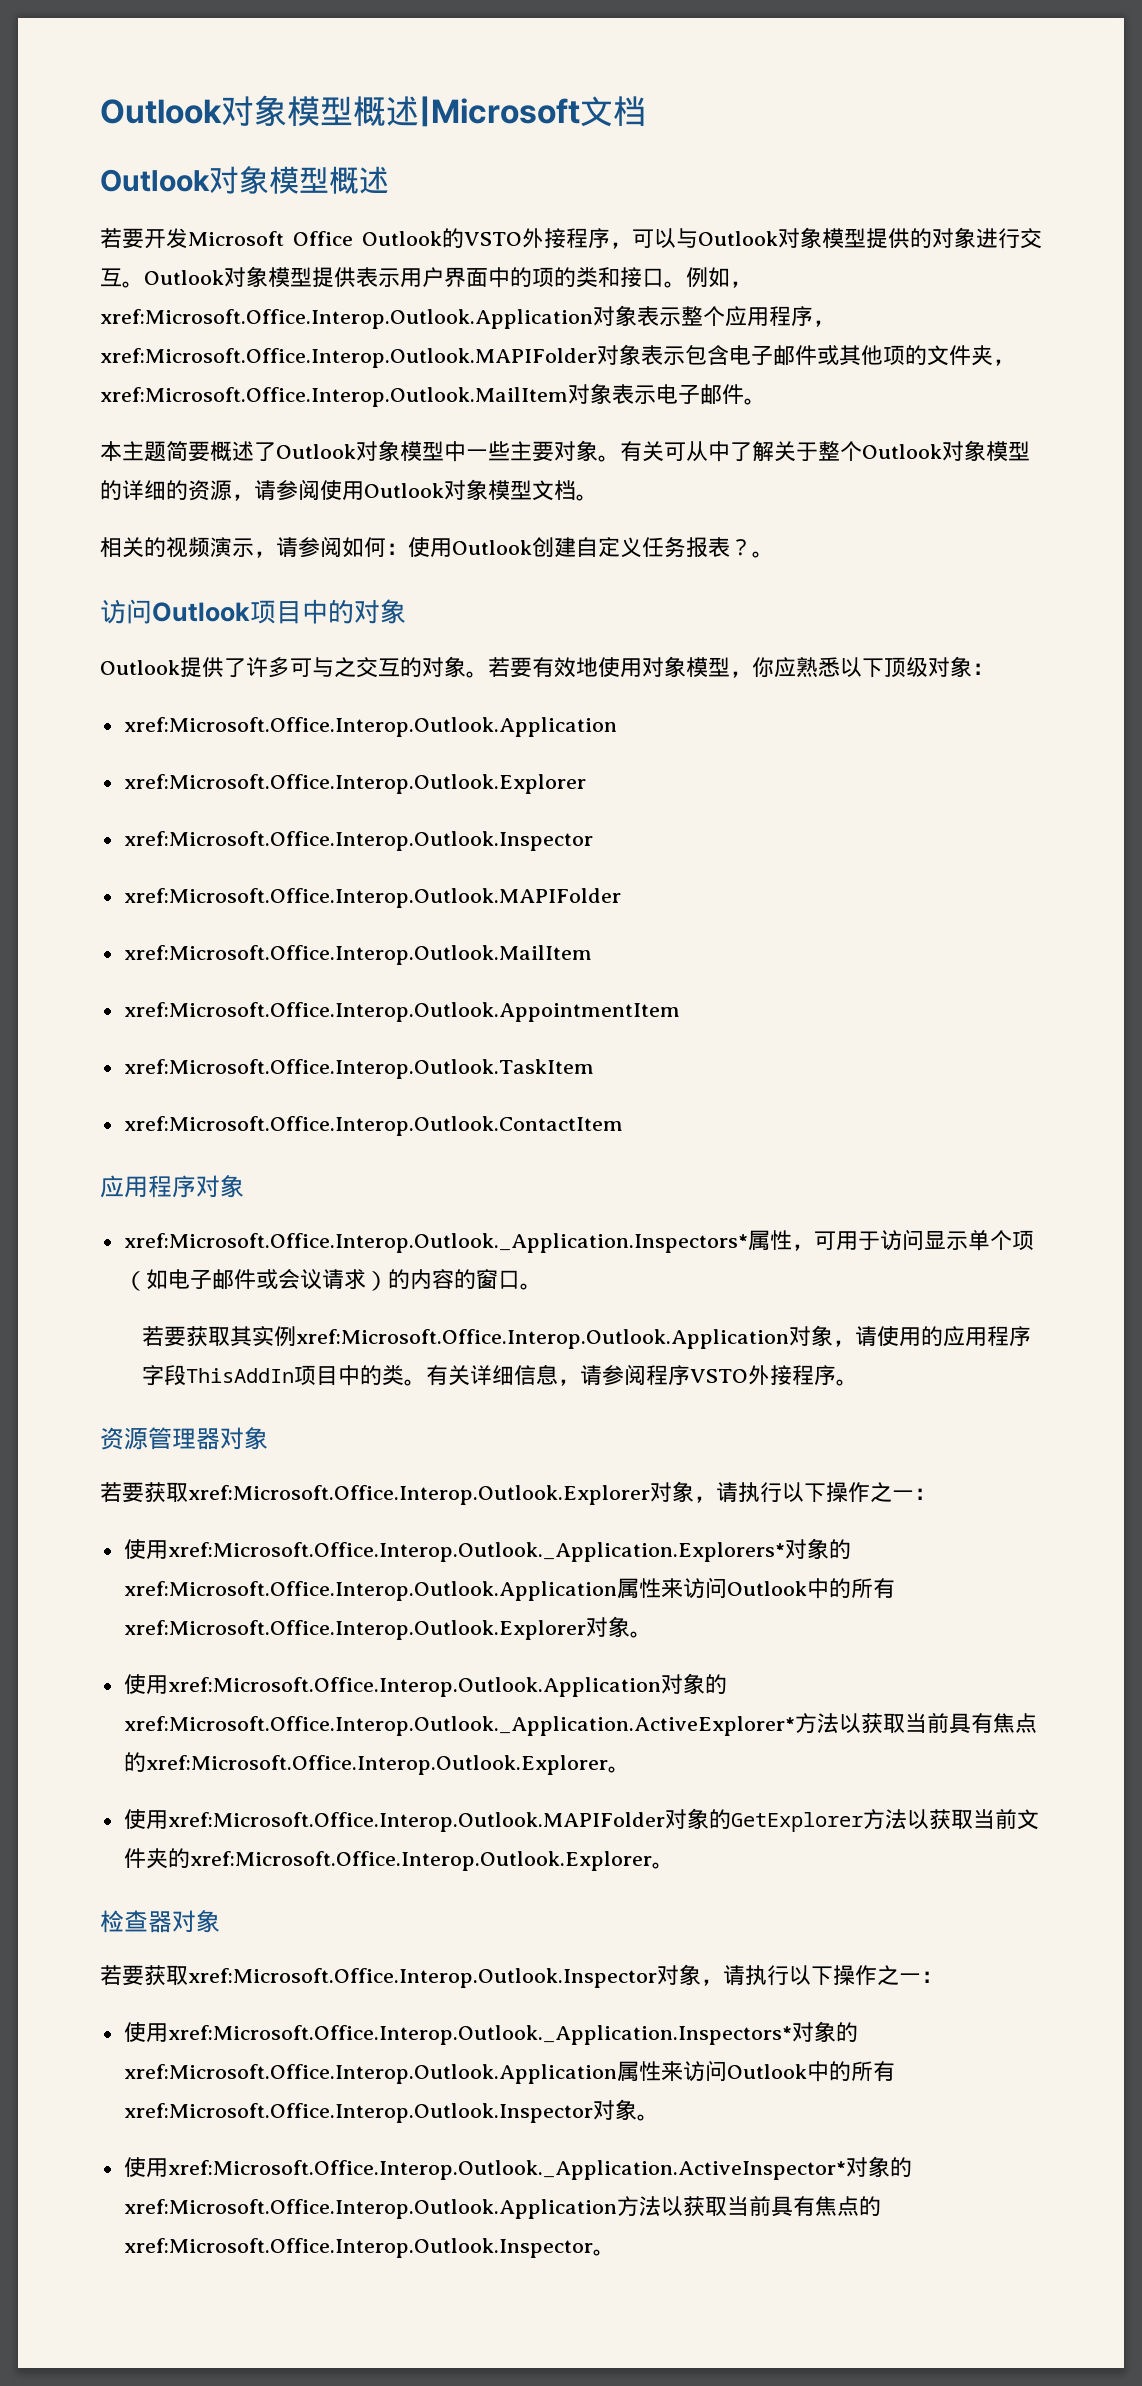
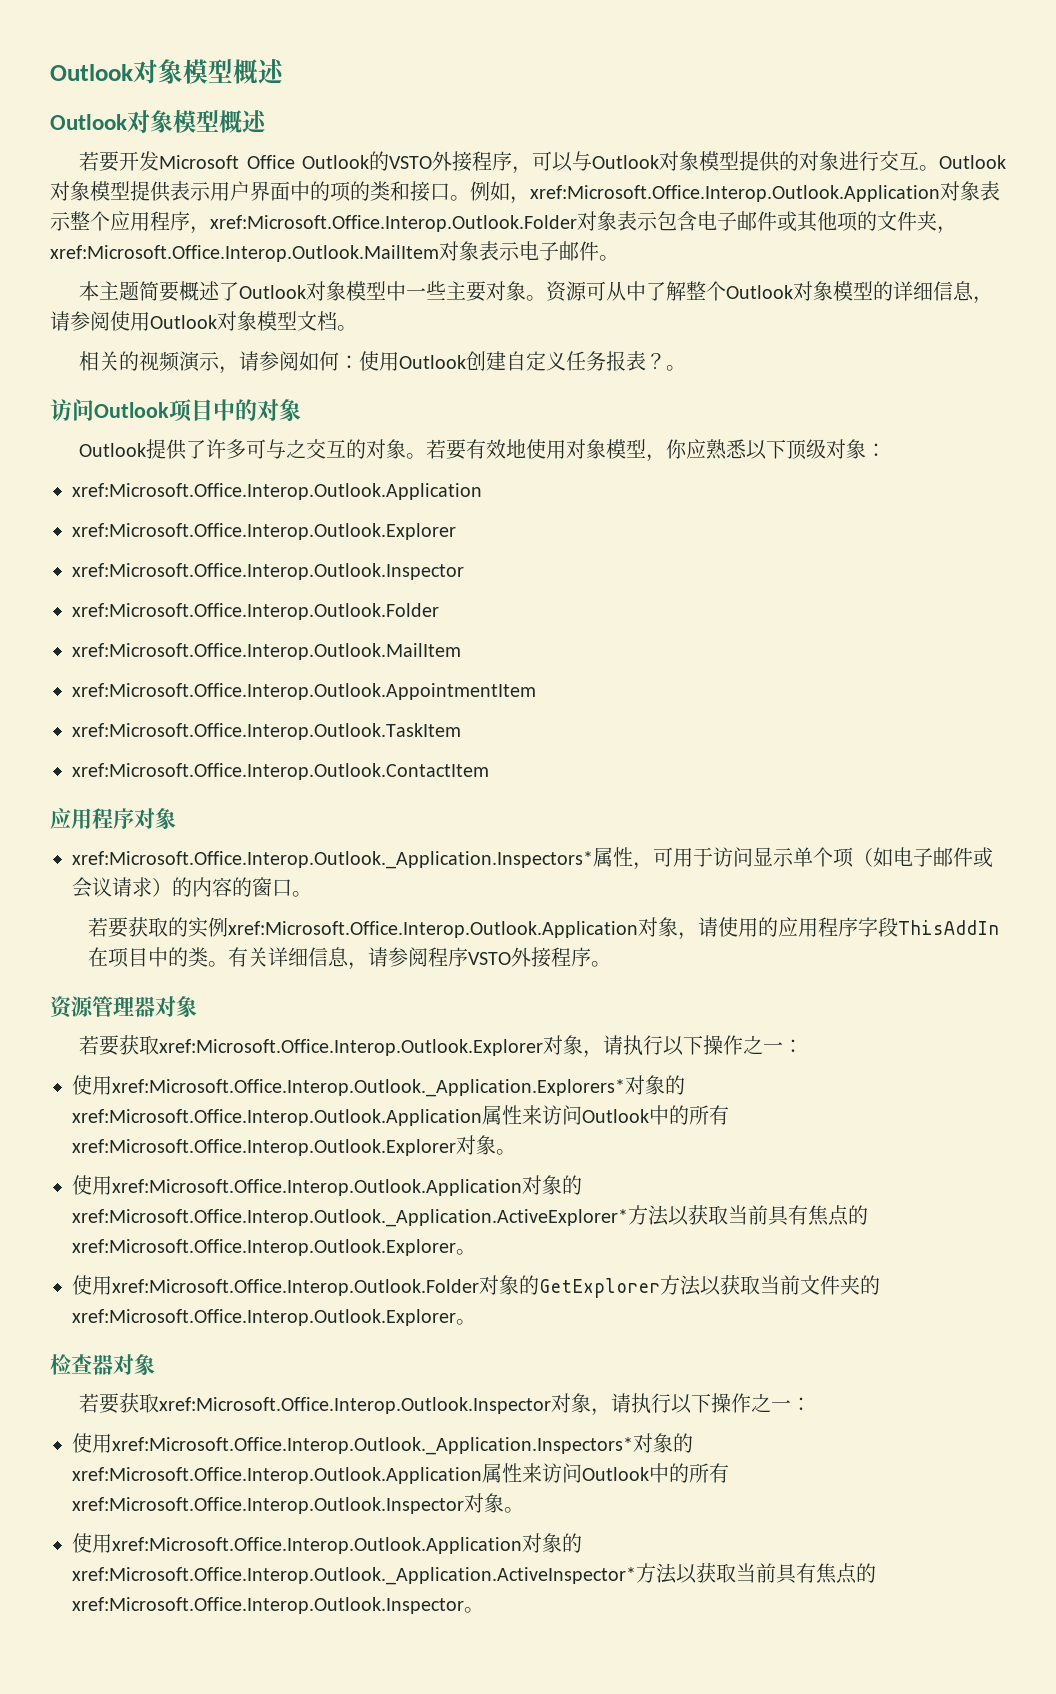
[100,95,646,127] Outlook对象模型概述|Microsoft文档 -> [50,59,285,84] Outlook对象模型概述
[100,348,597,368] xref:Microsoft.Office.Interop.Outlook.MAPIFolder -> [210,215,577,232] xref:Microsoft.Office.Interop.Outlook.Folder
[620,441,664,462] 有关 -> [546,281,588,302] 资源
[774,441,818,462] 关于 -> (687, 291) none
[166,480,232,501] 的资源 -> [933,281,975,301] 信息
[123,888,621,908] xref:Microsoft.Office.Interop.Outlook.MAPIFolder -> [72,603,439,620] xref:Microsoft.Office.Interop.Outlook.Folder
[229,1326,252,1347] 其 -> [167,917,188,937] 的
(294, 1375) none -> [87,947,108,967] 在
[167,1812,665,1832] xref:Microsoft.Office.Interop.Outlook.MAPIFolder -> [112,1279,479,1296] xref:Microsoft.Office.Interop.Outlook.Folder
[167,2156,912,2180] [123,2199,617,2219] xref:Microsoft.Office.Interop.Outlook._Application.ActiveInspector*对象的xref:Microsoft.Office.Interop.Outlook.Application -> [112,1533,582,1554] [72,1567,636,1585] xref:Microsoft.Office.Interop.Outlook.Application对象的xref:Microsoft.Office.Interop.Outlook._Application.ActiveInspector*

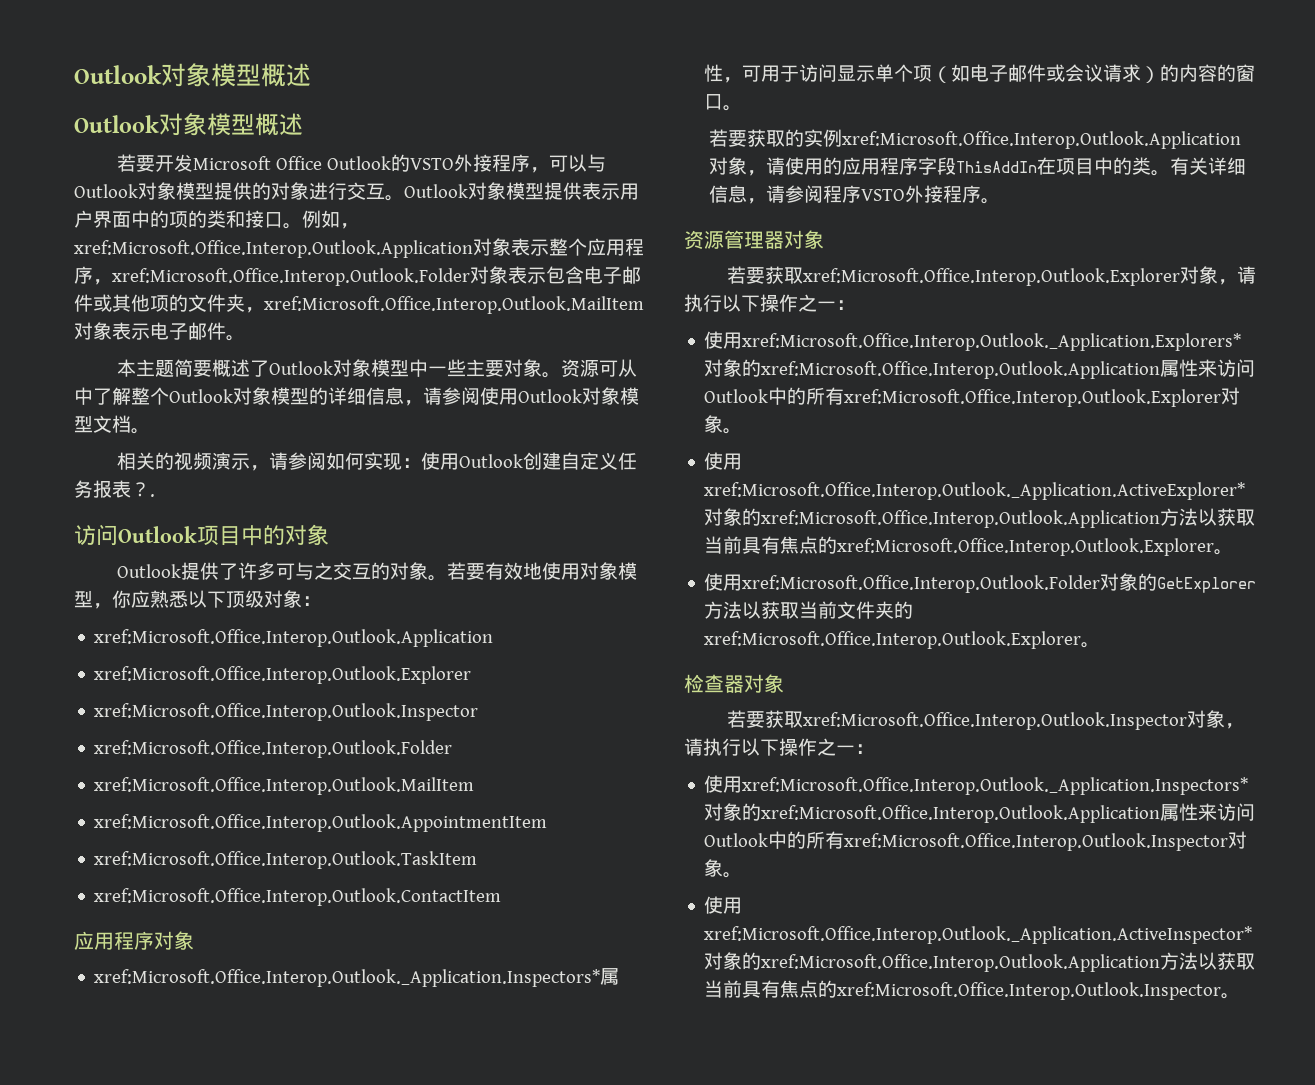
(340, 361) none -> [363,452,402,470] 实现
[666,365,687,371] 。 -> [150,494,155,497] .
[112,1175,582,1196] [72,1209,628,1227] xref:Microsoft.Office.Interop.Outlook.Application对象的xref:Microsoft.Office.Interop.Outlook._Application.ActiveExplorer* -> [704,482,1246,500] [704,508,1161,528] xref:Microsoft.Office.Interop.Outlook._Application.ActiveExplorer*对象的xref:Microsoft.Office.Interop.Outlook.Application
[112,1533,582,1554] [72,1567,636,1585] xref:Microsoft.Office.Interop.Outlook.Application对象的xref:Microsoft.Office.Interop.Outlook._Application.ActiveInspector* -> [704,926,1253,944] [704,952,1161,972] xref:Microsoft.Office.Interop.Outlook._Application.ActiveInspector*对象的xref:Microsoft.Office.Interop.Outlook.Application

